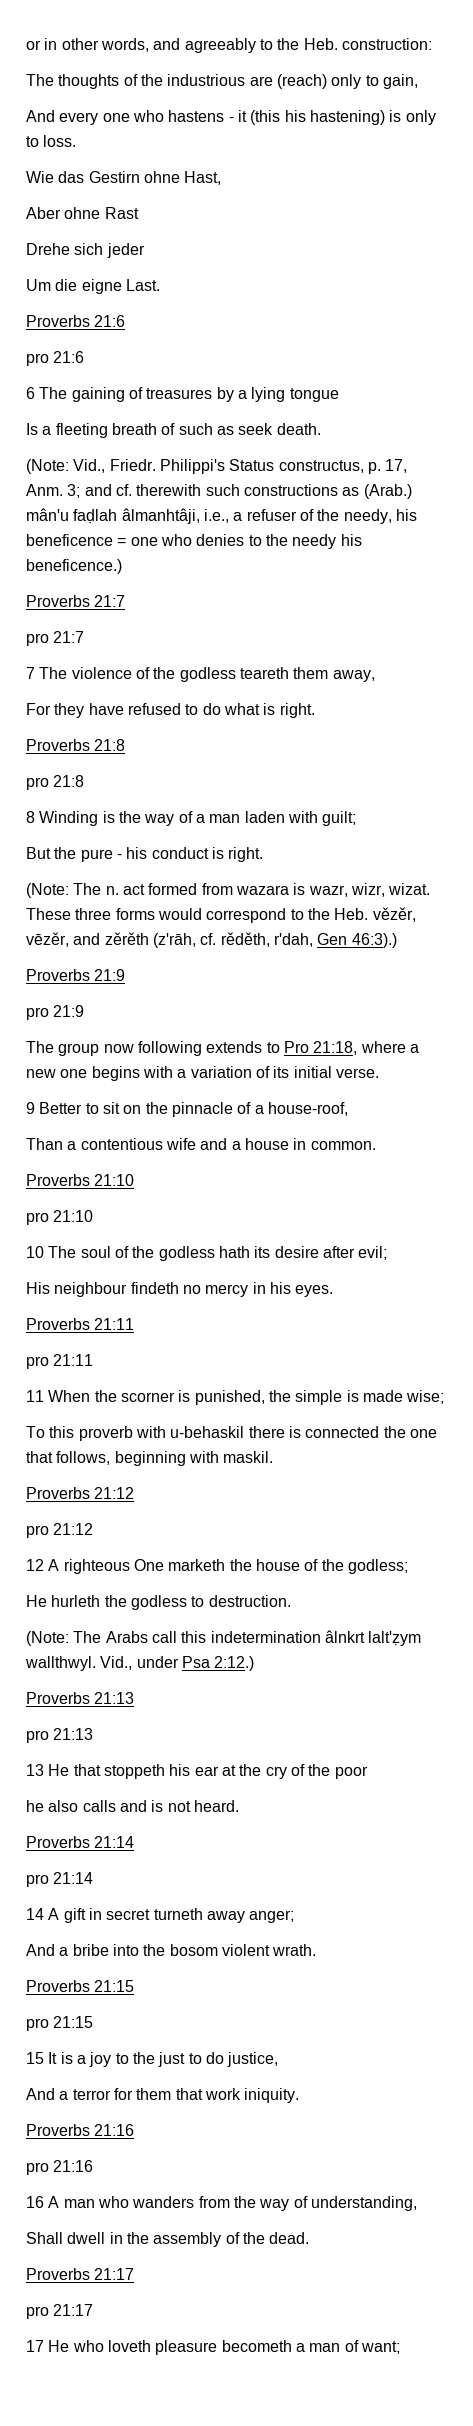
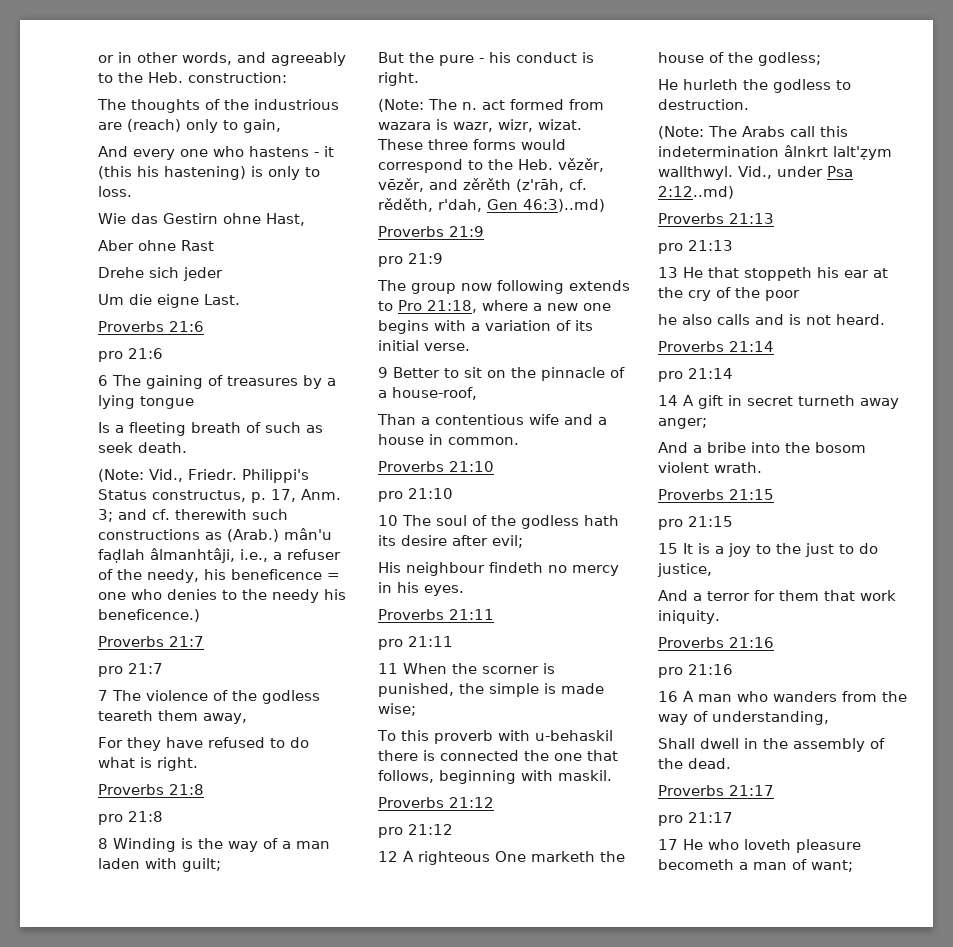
[351,933,397,948] 46:3).) -> [523,199,605,212] 46:3)..md)
[214,1656,255,1671] 2:12.) -> [658,186,734,199] 2:12..md)

